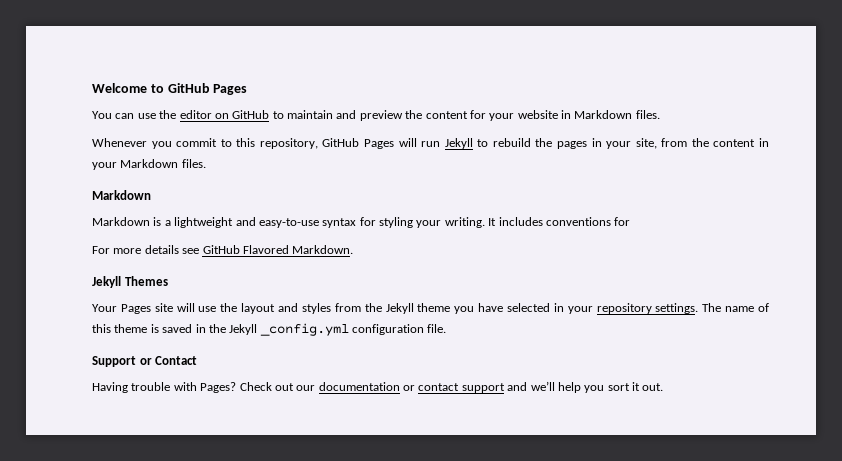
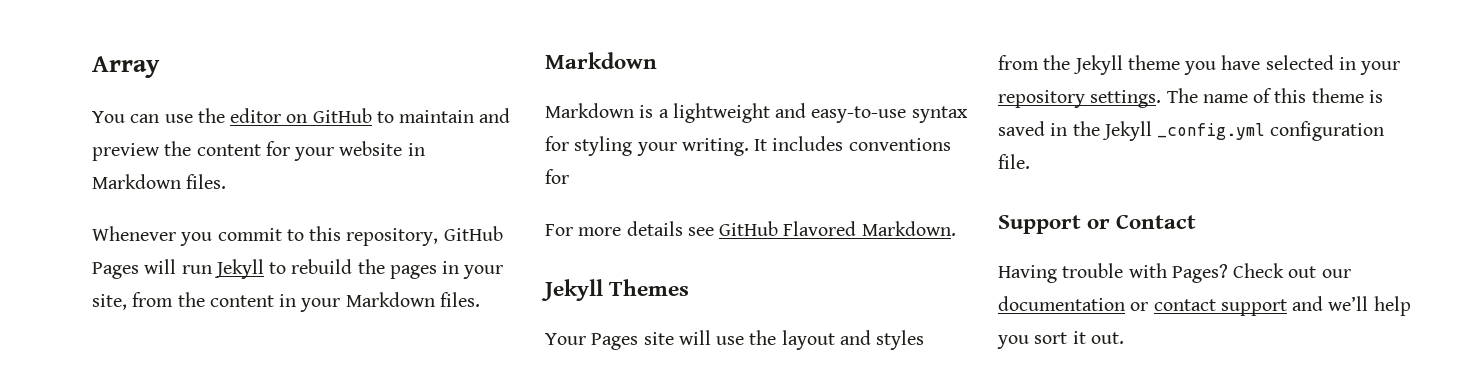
[92,83,248,95] Welcome to GitHub Pages -> [92,56,160,78] Array

